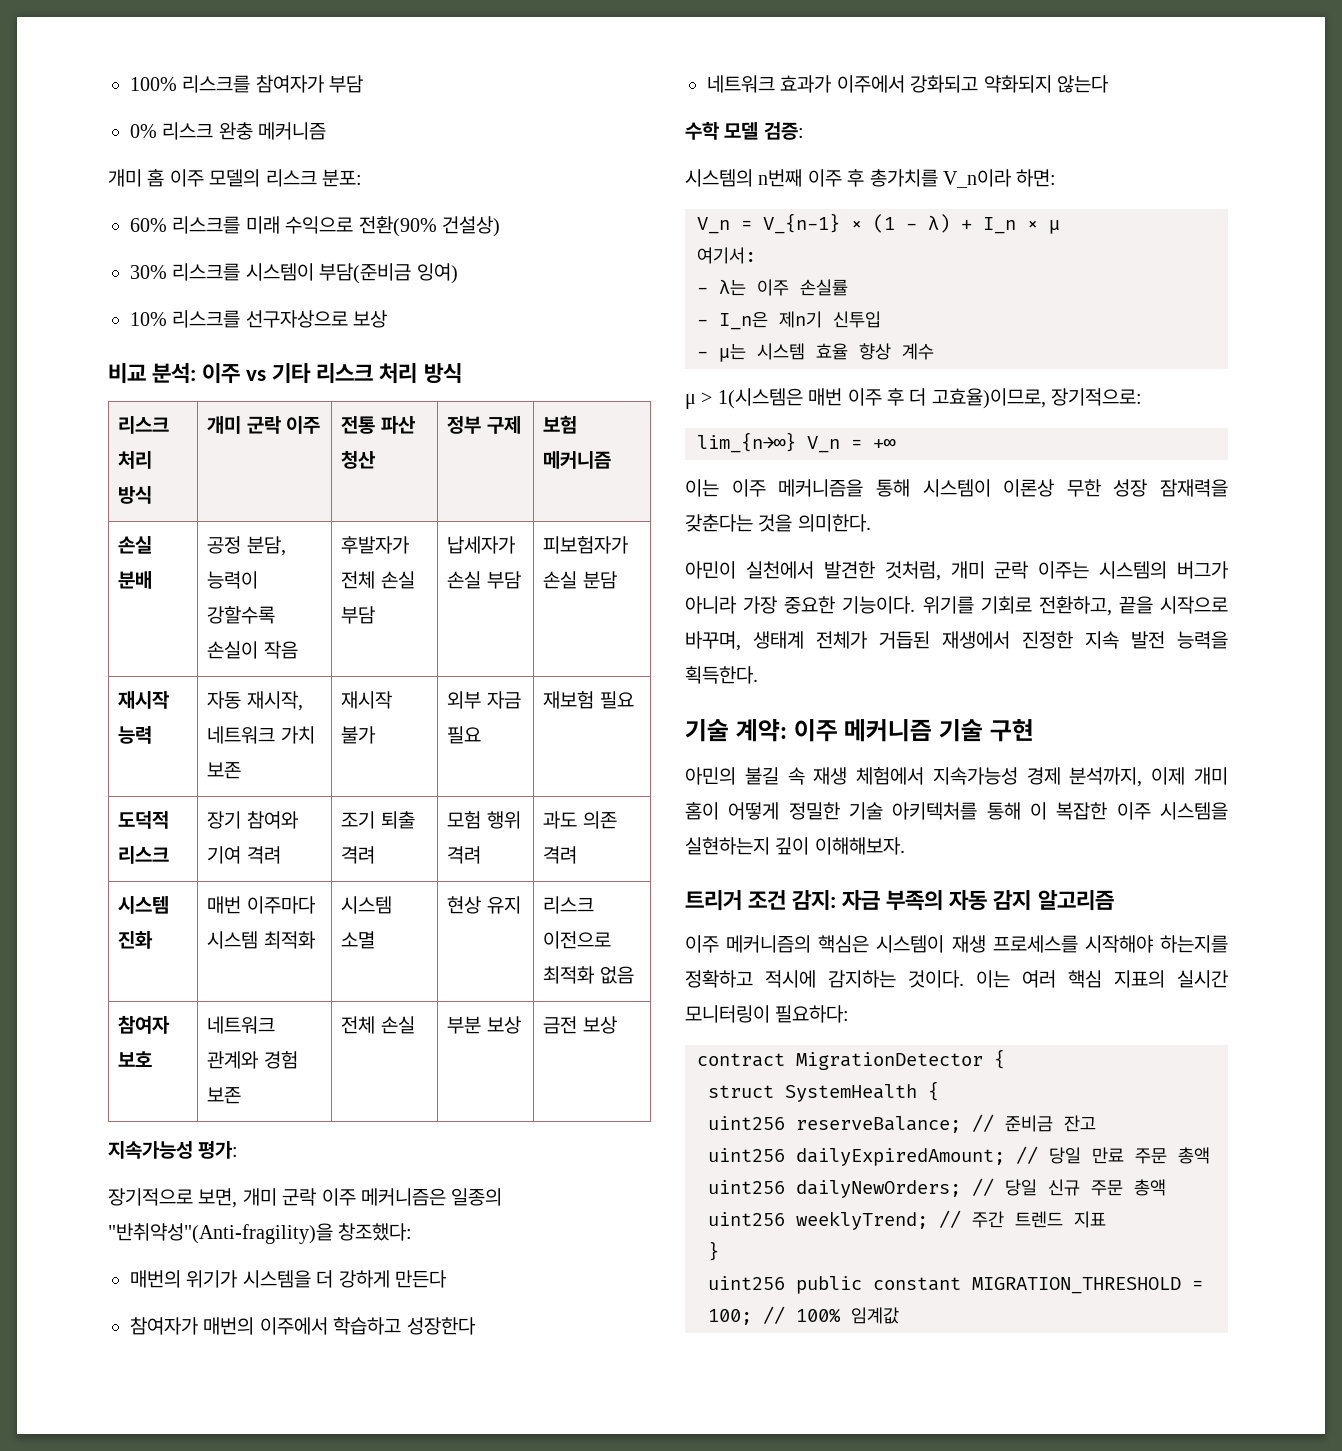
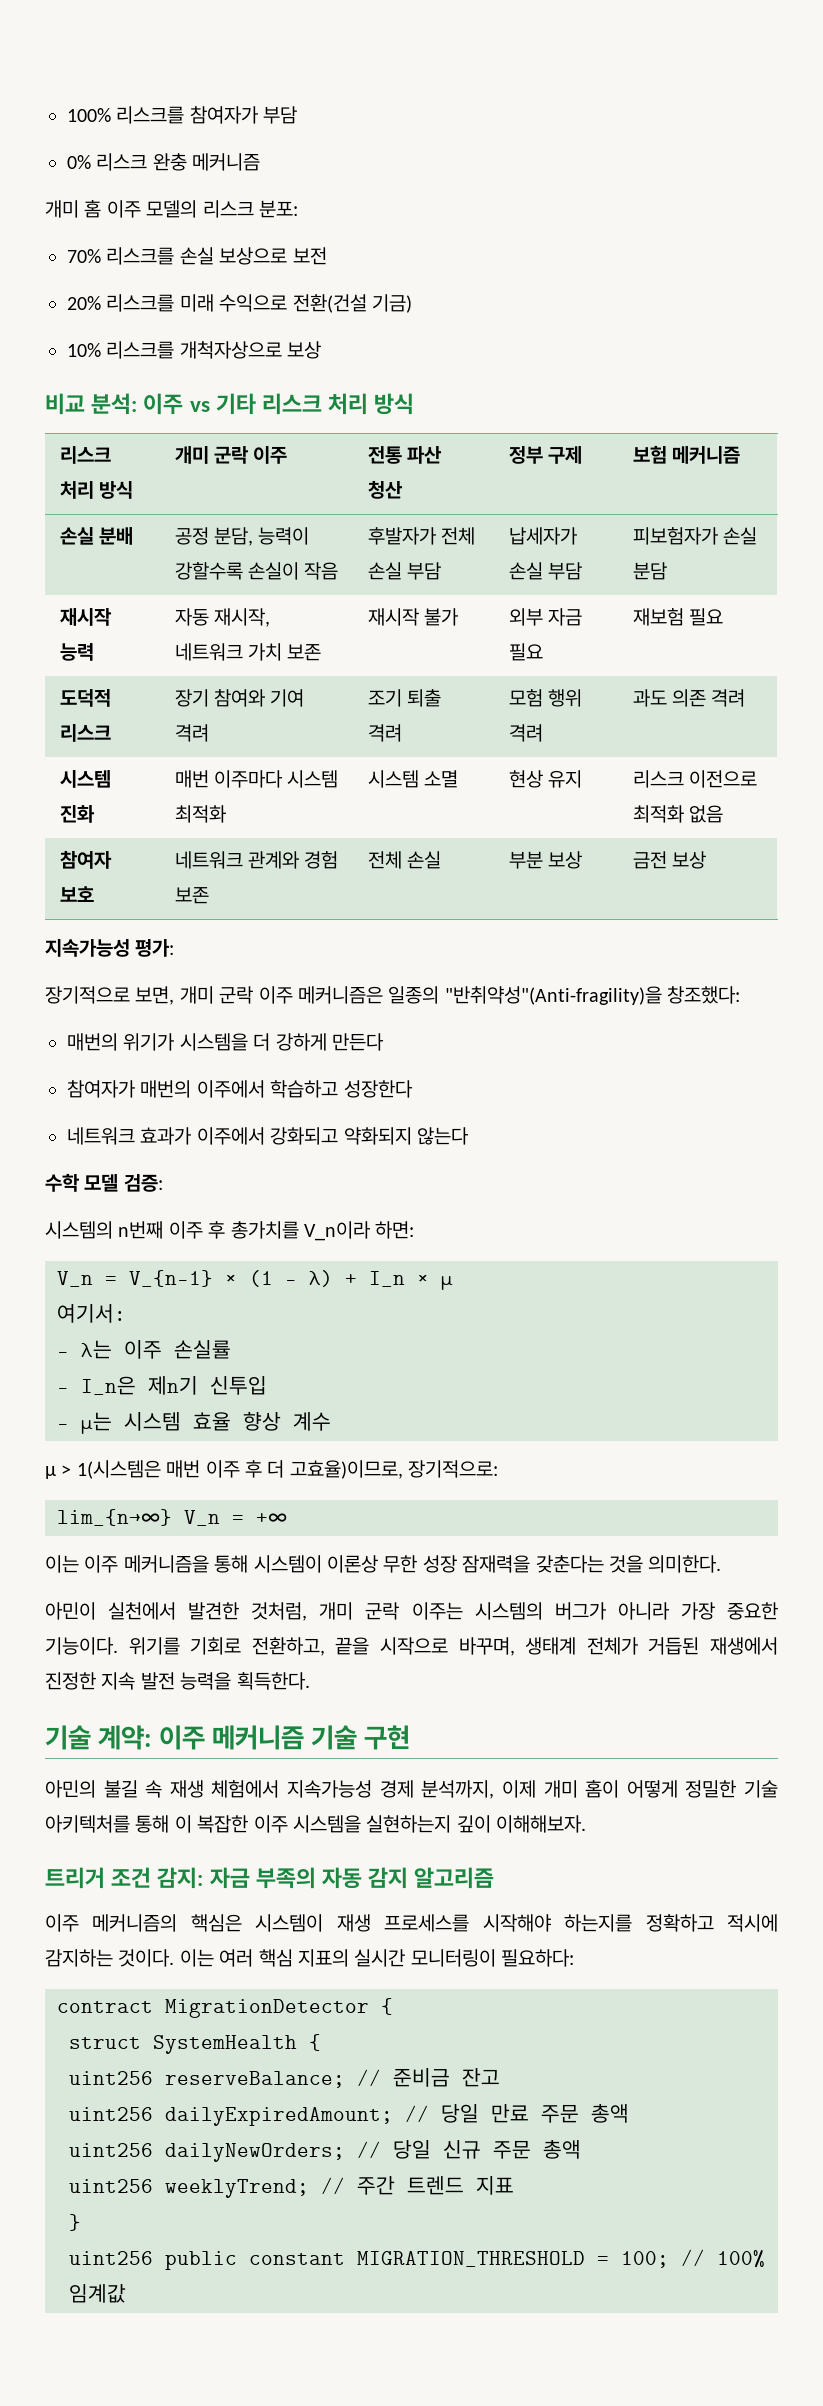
[130,216,500,237] [130,263,458,284] 60% 리스크를 미래 수익으로 전환(90% 건설상) // 30% 리스크를 시스템이 부담(준비금 잉여) -> [67,247,327,265] [67,294,412,313] 70% 리스크를 손실 보상으로 보전 // 20% 리스크를 미래 수익으로 전환(건설 기금)
[245,310,348,328] 선구자상으로 -> [179,341,282,359] 개척자상으로

